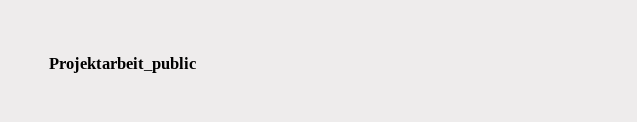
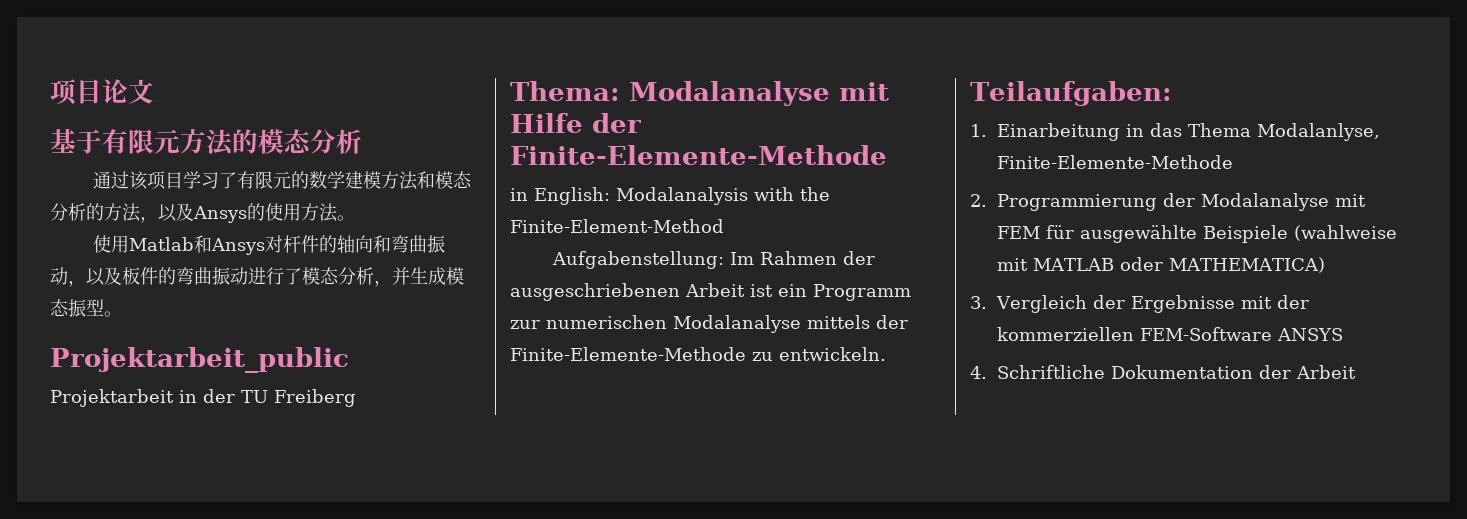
[49,57,196,73] Projektarbeit_public -> [50,79,154,105] [50,129,362,156] [92,171,472,190] [50,203,355,223] [92,235,445,255] [50,267,464,287] [50,299,122,317] [50,347,349,373] [50,389,356,407] [510,81,889,106] [510,113,641,133] [510,145,887,165] [510,187,830,205] [510,219,724,233] [551,251,875,269] [510,283,911,301] [510,315,908,333] [510,347,886,361] [970,81,1172,106] [970,123,1381,141] [997,155,1234,169] [970,193,1367,211] [997,225,1398,243] [997,257,1326,273] [970,295,1310,313] [997,327,1344,341] [970,365,1357,379] 项目论文 // 基于有限元方法的模态分析 // 通过该项目学习了有限元的数学建模方法和模态分析的方法，以及Ansys的使用方法。 // 使用Matlab和Ansys对杆件的轴向和弯曲振动，以及板件的弯曲振动进行了模态分析，并生成模态振型。 // Projektarbeit_public // Projektarbeit in der TU Freiberg // Thema: Modalanalyse mit Hilfe der Finite-Elemente-Methode // in English: Modalanalysis with the Finite-Element-Method // Aufgabenstellung: Im Rahmen der ausgeschriebenen Arbeit ist ein Programm zur numerischen Modalanalyse mittels der Finite-Elemente-Methode zu entwickeln. // Teilaufgaben: // 1. Einarbeitung in das Thema Modalanlyse, Finite-Elemente-Methode // 2. Programmierung der Modalanalyse mit FEM für ausgewählte Beispiele (wahlweise mit MATLAB oder MATHEMATICA) // 3. Vergleich der Ergebnisse mit der kommerziellen FEM-Software ANSYS // 4. Schriftliche Dokumentation der Arbeit

